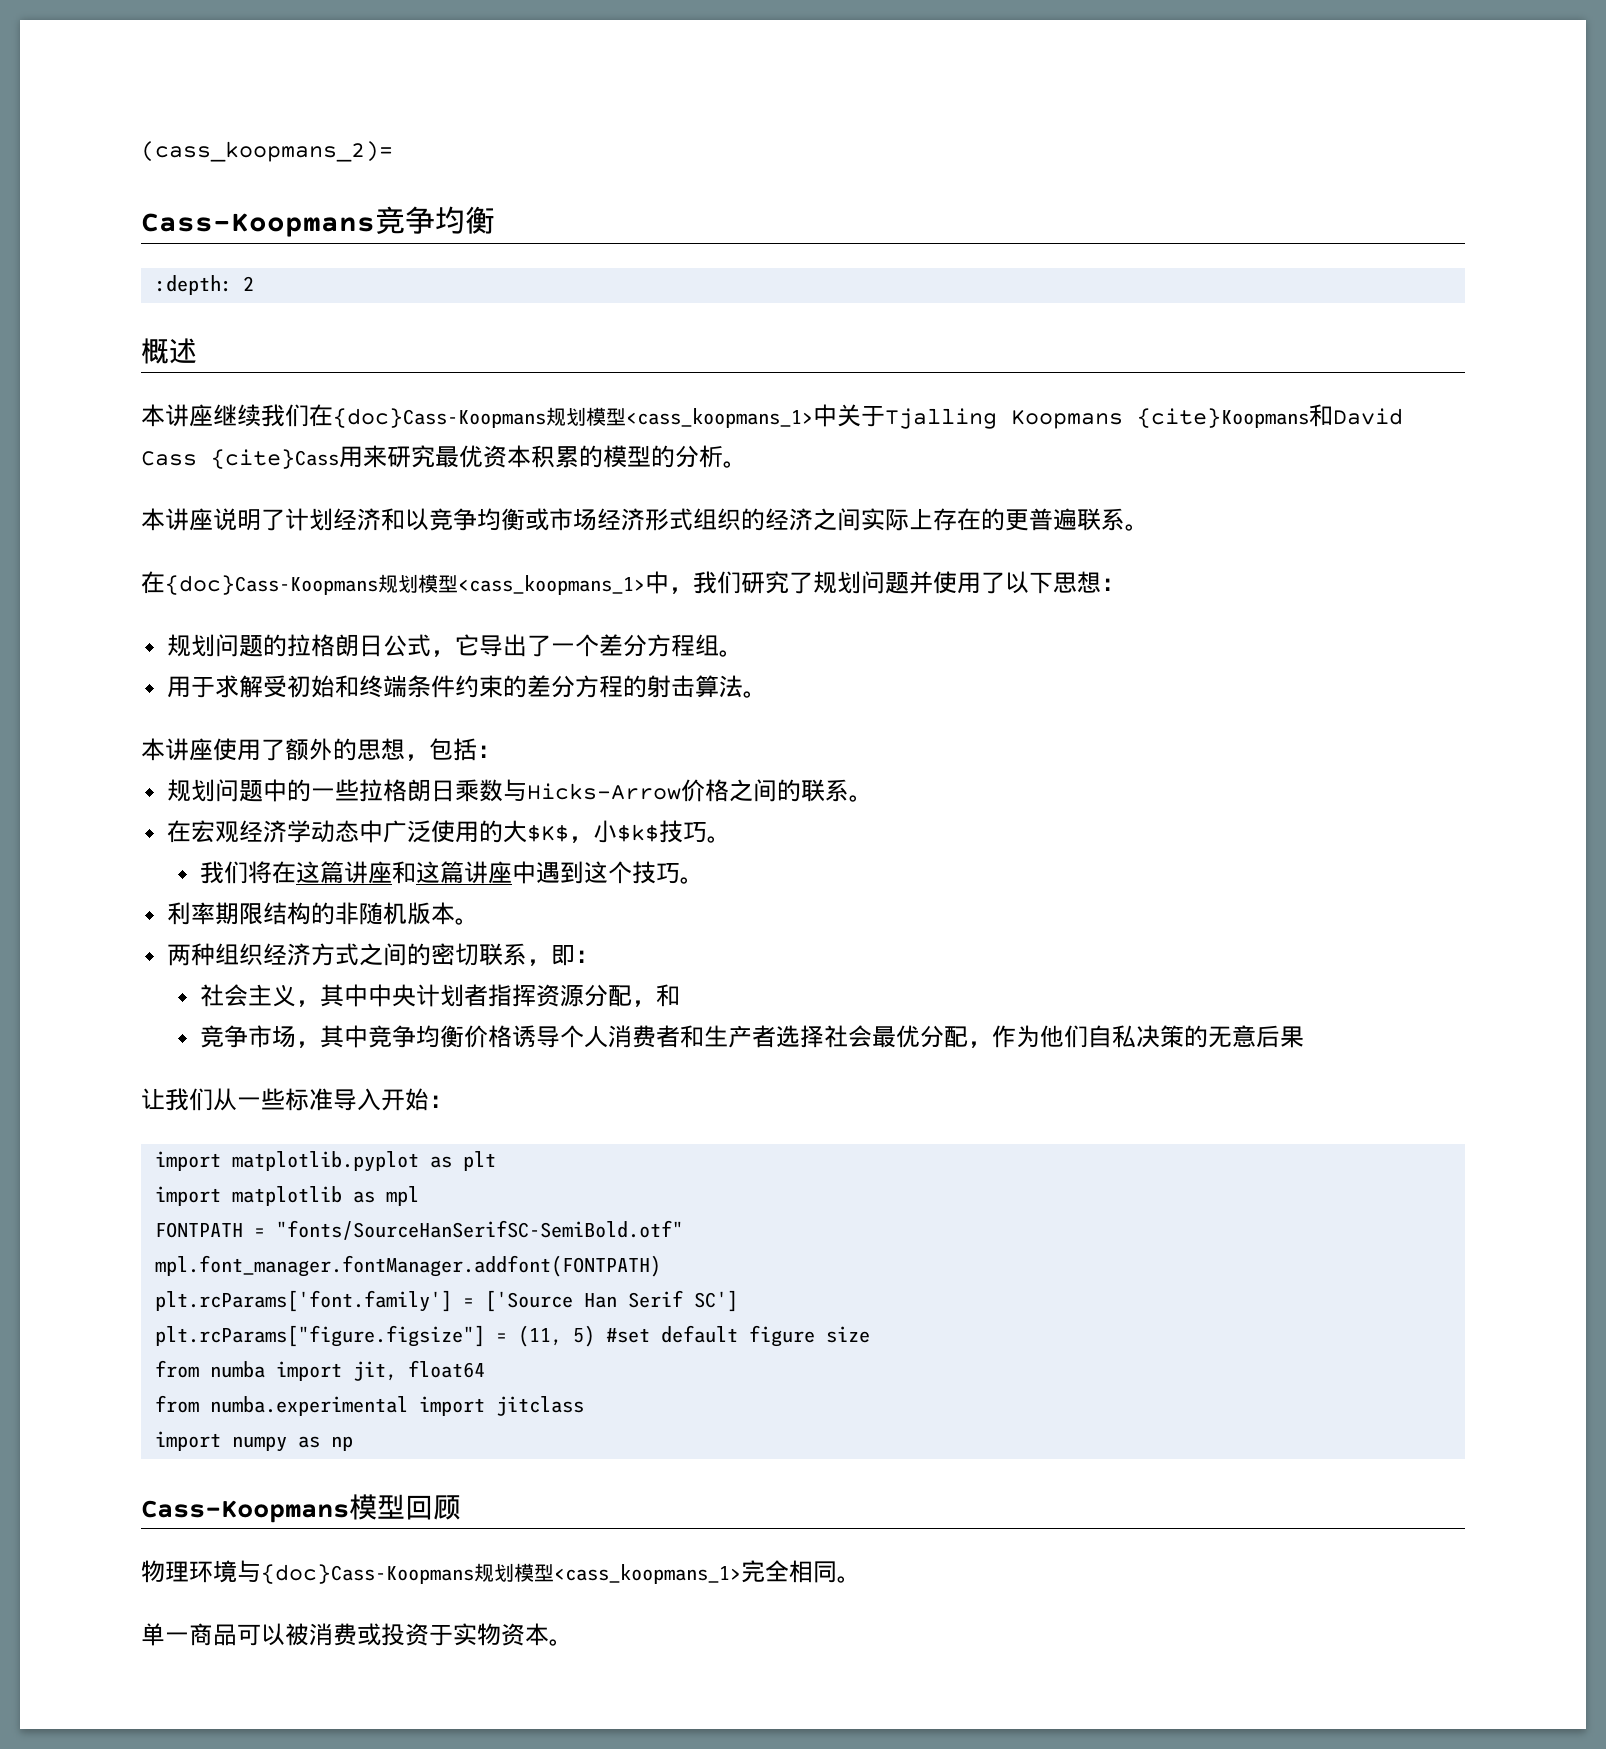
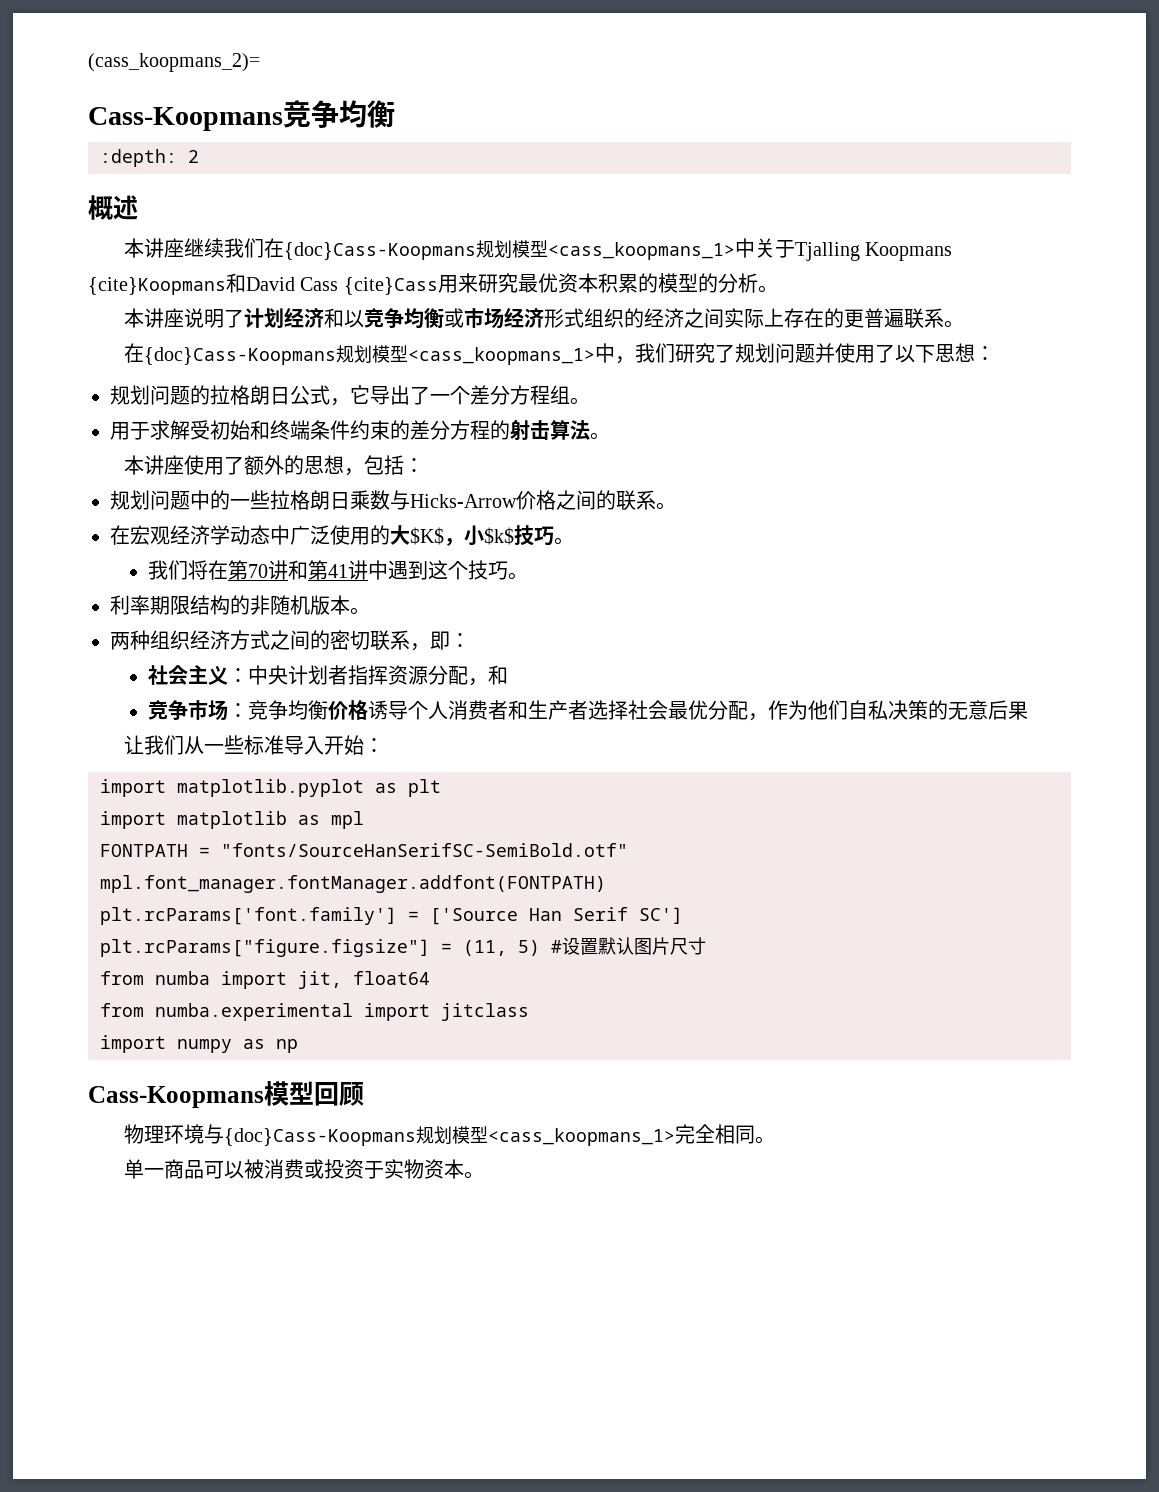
[295,861,512,884] 这篇讲座和这篇讲座 -> [227,560,368,580] 第70讲和第41讲
[295,984,368,1007] ，其中 -> [227,668,248,683] ：
[295,1025,368,1048] ，其中 -> [227,703,248,718] ：
[606,1325,871,1347] #set default figure size -> [551,937,706,955] #设置默认图片尺寸

